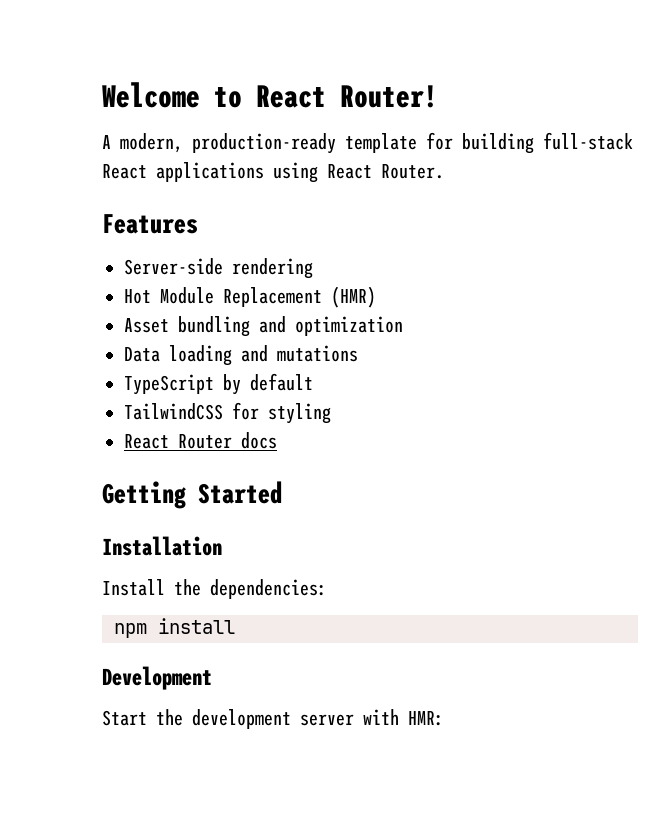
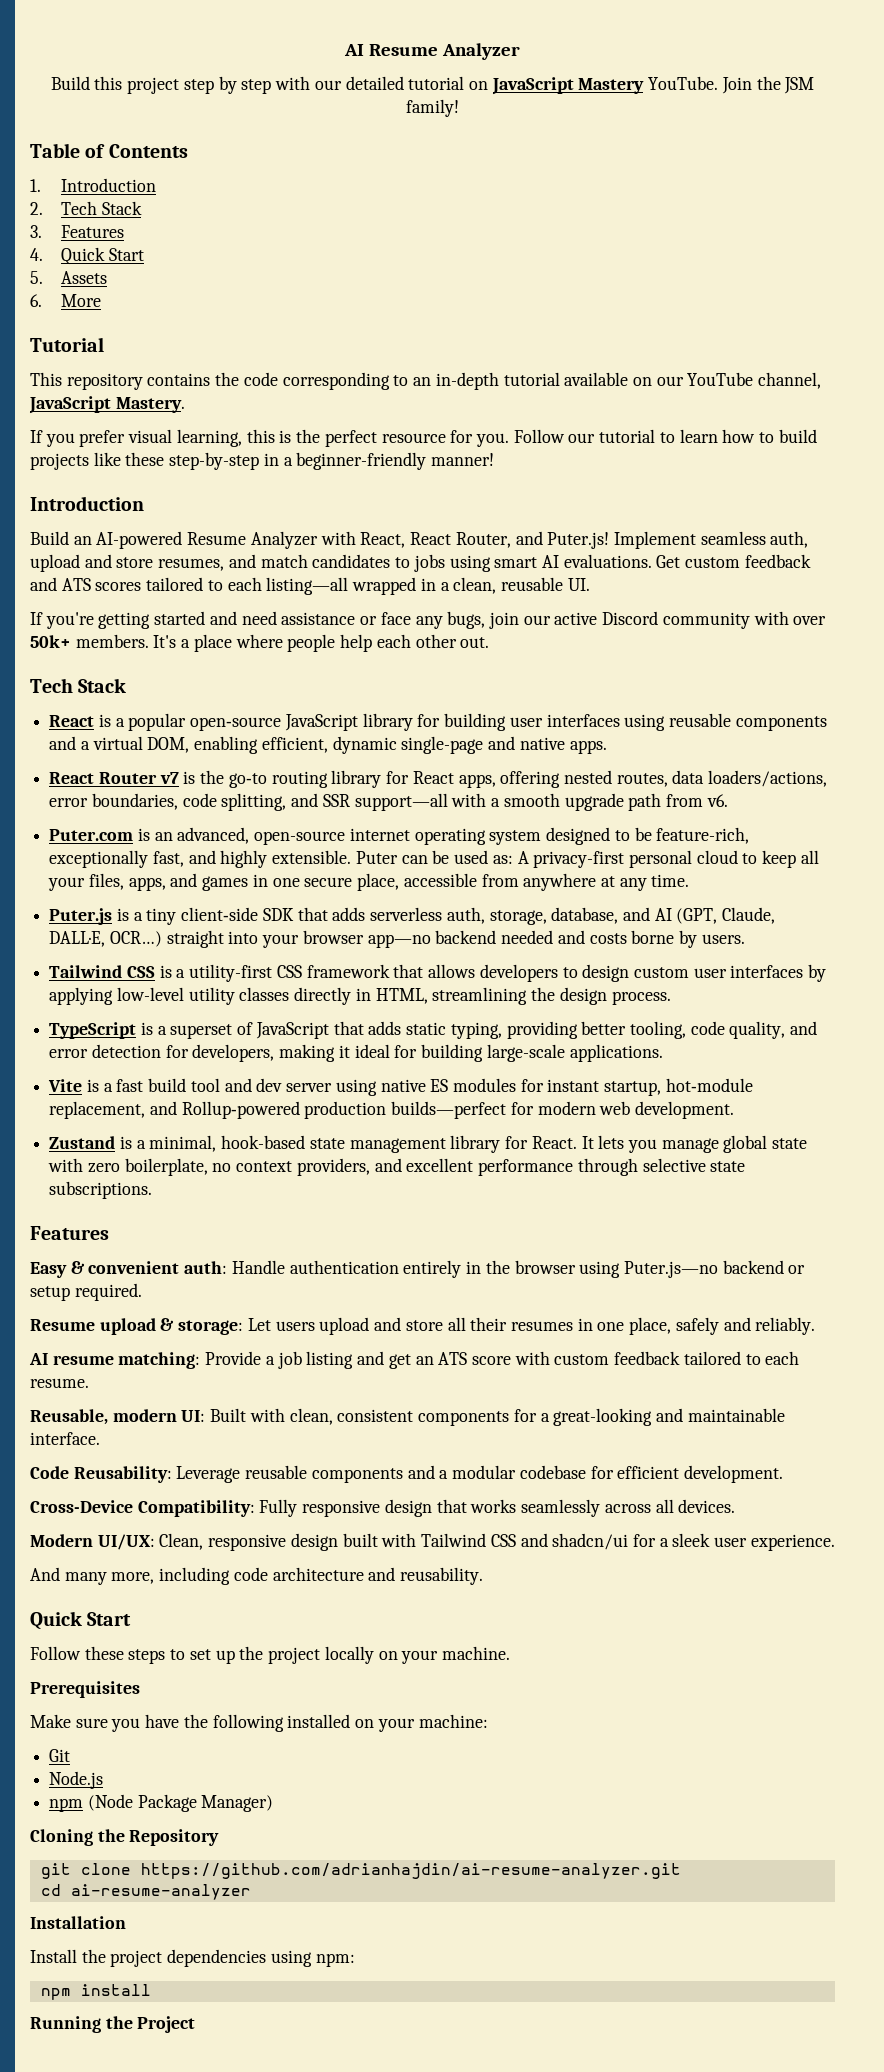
[102,82,438,108] [102,132,633,154] [102,162,444,183] [102,214,198,234] [124,258,313,279] [124,286,376,308] [124,316,403,337] [124,345,358,366] [124,373,313,395] [124,402,331,424] [124,432,277,449] [102,481,282,509] [102,536,222,556] [102,579,327,599] [114,618,235,638] [102,666,212,690] [102,709,444,729] Welcome to React Router! // A modern, production-ready template for building full-stack React applications using React Router. // Features // Server-side rendering // Hot Module Replacement (HMR) // Asset bundling and optimization // Data loading and mutations // TypeScript by default // TailwindCSS for styling // React Router docs // Getting Started // Installation // Install the dependencies: // npm install // Development // Start the development server with HMR: -> [344,43,520,60] [50,76,815,95] [406,99,459,117] [30,143,188,158] [30,178,157,192] [30,201,143,215] [30,225,125,238] [30,247,145,265] [30,271,108,284] [30,294,102,307] [30,337,104,352] [30,372,822,390] [29,396,185,414] [30,429,817,447] [30,452,495,470] [30,496,144,511] [30,531,809,549] [30,554,811,572] [30,577,590,595] [30,611,827,629] [30,634,490,652] [30,678,127,693] [49,713,827,731] [49,736,607,754] [49,770,828,788] [49,793,728,811] [49,827,750,845] [49,850,819,868] [48,873,690,891] [49,907,776,925] [49,930,745,948] [49,964,827,982] [49,987,671,1005] [49,1021,818,1039] [49,1044,663,1062] [48,1078,753,1096] [49,1101,735,1119] [49,1135,808,1153] [48,1158,746,1176] [49,1181,153,1199] [30,1226,109,1240] [30,1260,806,1278] [30,1283,142,1301] [30,1317,816,1335] [29,1351,800,1369] [30,1378,89,1388] [30,1408,785,1426] [30,1432,100,1445] [30,1465,783,1483] [30,1499,736,1517] [30,1533,835,1551] [30,1567,484,1585] [30,1611,132,1630] [30,1646,510,1664] [30,1681,140,1698] [30,1714,488,1732] [49,1749,71,1762] [49,1771,104,1789] [49,1794,274,1812] [30,1829,220,1846] [40,1863,681,1879] [40,1884,251,1900] [30,1916,126,1929] [30,1949,355,1967] [40,1984,151,2000] [30,2016,196,2033] AI Resume Analyzer // Build this project step by step with our detailed tutorial on JavaScript Mastery YouTube. Join the JSM family! // Table of Contents // 1. Introduction // 2. Tech Stack // 3. Features // 4. Quick Start // 5. Assets // 6. More // Tutorial // This repository contains the code corresponding to an in-depth tutorial available on our YouTube channel, JavaScript Mastery. // If you prefer visual learning, this is the perfect resource for you. Follow our tutorial to learn how to build projects like these step-by-step in a beginner-friendly manner! // Introduction // Build an AI-powered Resume Analyzer with React, React Router, and Puter.js! Implement seamless auth, upload and store resumes, and match candidates to jobs using smart AI evaluations. Get custom feedback and ATS scores tailored to each listing—all wrapped in a clean, reusable UI. // If you're getting started and need assistance or face any bugs, join our active Discord community with over 50k+ members. It's a place where people help each other out. // Tech Stack // React is a popular open‑source JavaScript library for building user interfaces using reusable components and a virtual DOM, enabling efficient, dynamic single-page and native apps. // React Router v7 is the go‑to routing library for React apps, offering nested routes, data loaders/actions, error boundaries, code splitting, and SSR support—all with a smooth upgrade path from v6. // Puter.com is an advanced, open-source internet operating system designed to be feature-rich, exceptionally fast, and highly extensible. Puter can be used as: A privacy-first personal cloud to keep all your files, apps, and games in one secure place, accessible from anywhere at any time. // Puter.js is a tiny client‑side SDK that adds serverless auth, storage, database, and AI (GPT, Claude, DALL·E, OCR…) straight into your browser app—no backend needed and costs borne by users. // Tailwind CSS is a utility-first CSS framework that allows developers to design custom user interfaces by applying low-level utility classes directly in HTML, streamlining the design process. // TypeScript is a superset of JavaScript that adds static typing, providing better tooling, code quality, and error detection for developers, making it ideal for building large-scale applications. // Vite is a fast build tool and dev server using native ES modules for instant startup, hot‑module replacement, and Rollup‑powered production builds—perfect for modern web development. // Zustand is a minimal, hook-based state management library for React. It lets you manage global state with zero boilerplate, no context providers, and excellent performance through selective state subscriptions. // Features // Easy & convenient auth: Handle authentication entirely in the browser using Puter.js—no backend or setup required. // Resume upload & storage: Let users upload and store all their resumes in one place, safely and reliably. // AI resume matching: Provide a job listing and get an ATS score with custom feedback tailored to each resume. // Reusable, modern UI: Built with clean, consistent components for a great-looking and maintainable interface. // Code Reusability: Leverage reusable components and a modular codebase for efficient development. // Cross-Device Compatibility: Fully responsive design that works seamlessly across all devices. // Modern UI/UX: Clean, responsive design built with Tailwind CSS and shadcn/ui for a sleek user experience. // And many more, including code architecture and reusability. // Quick Start // Follow these steps to set up the project locally on your machine. // Prerequisites // Make sure you have the following installed on your machine: // Git // Node.js // npm (Node Package Manager) // Cloning the Repository // git clone https://github.com/adrianhajdin/ai-resume-analyzer.git // cd ai-resume-analyzer // Installation // Install the project dependencies using npm: // npm install // Running the Project

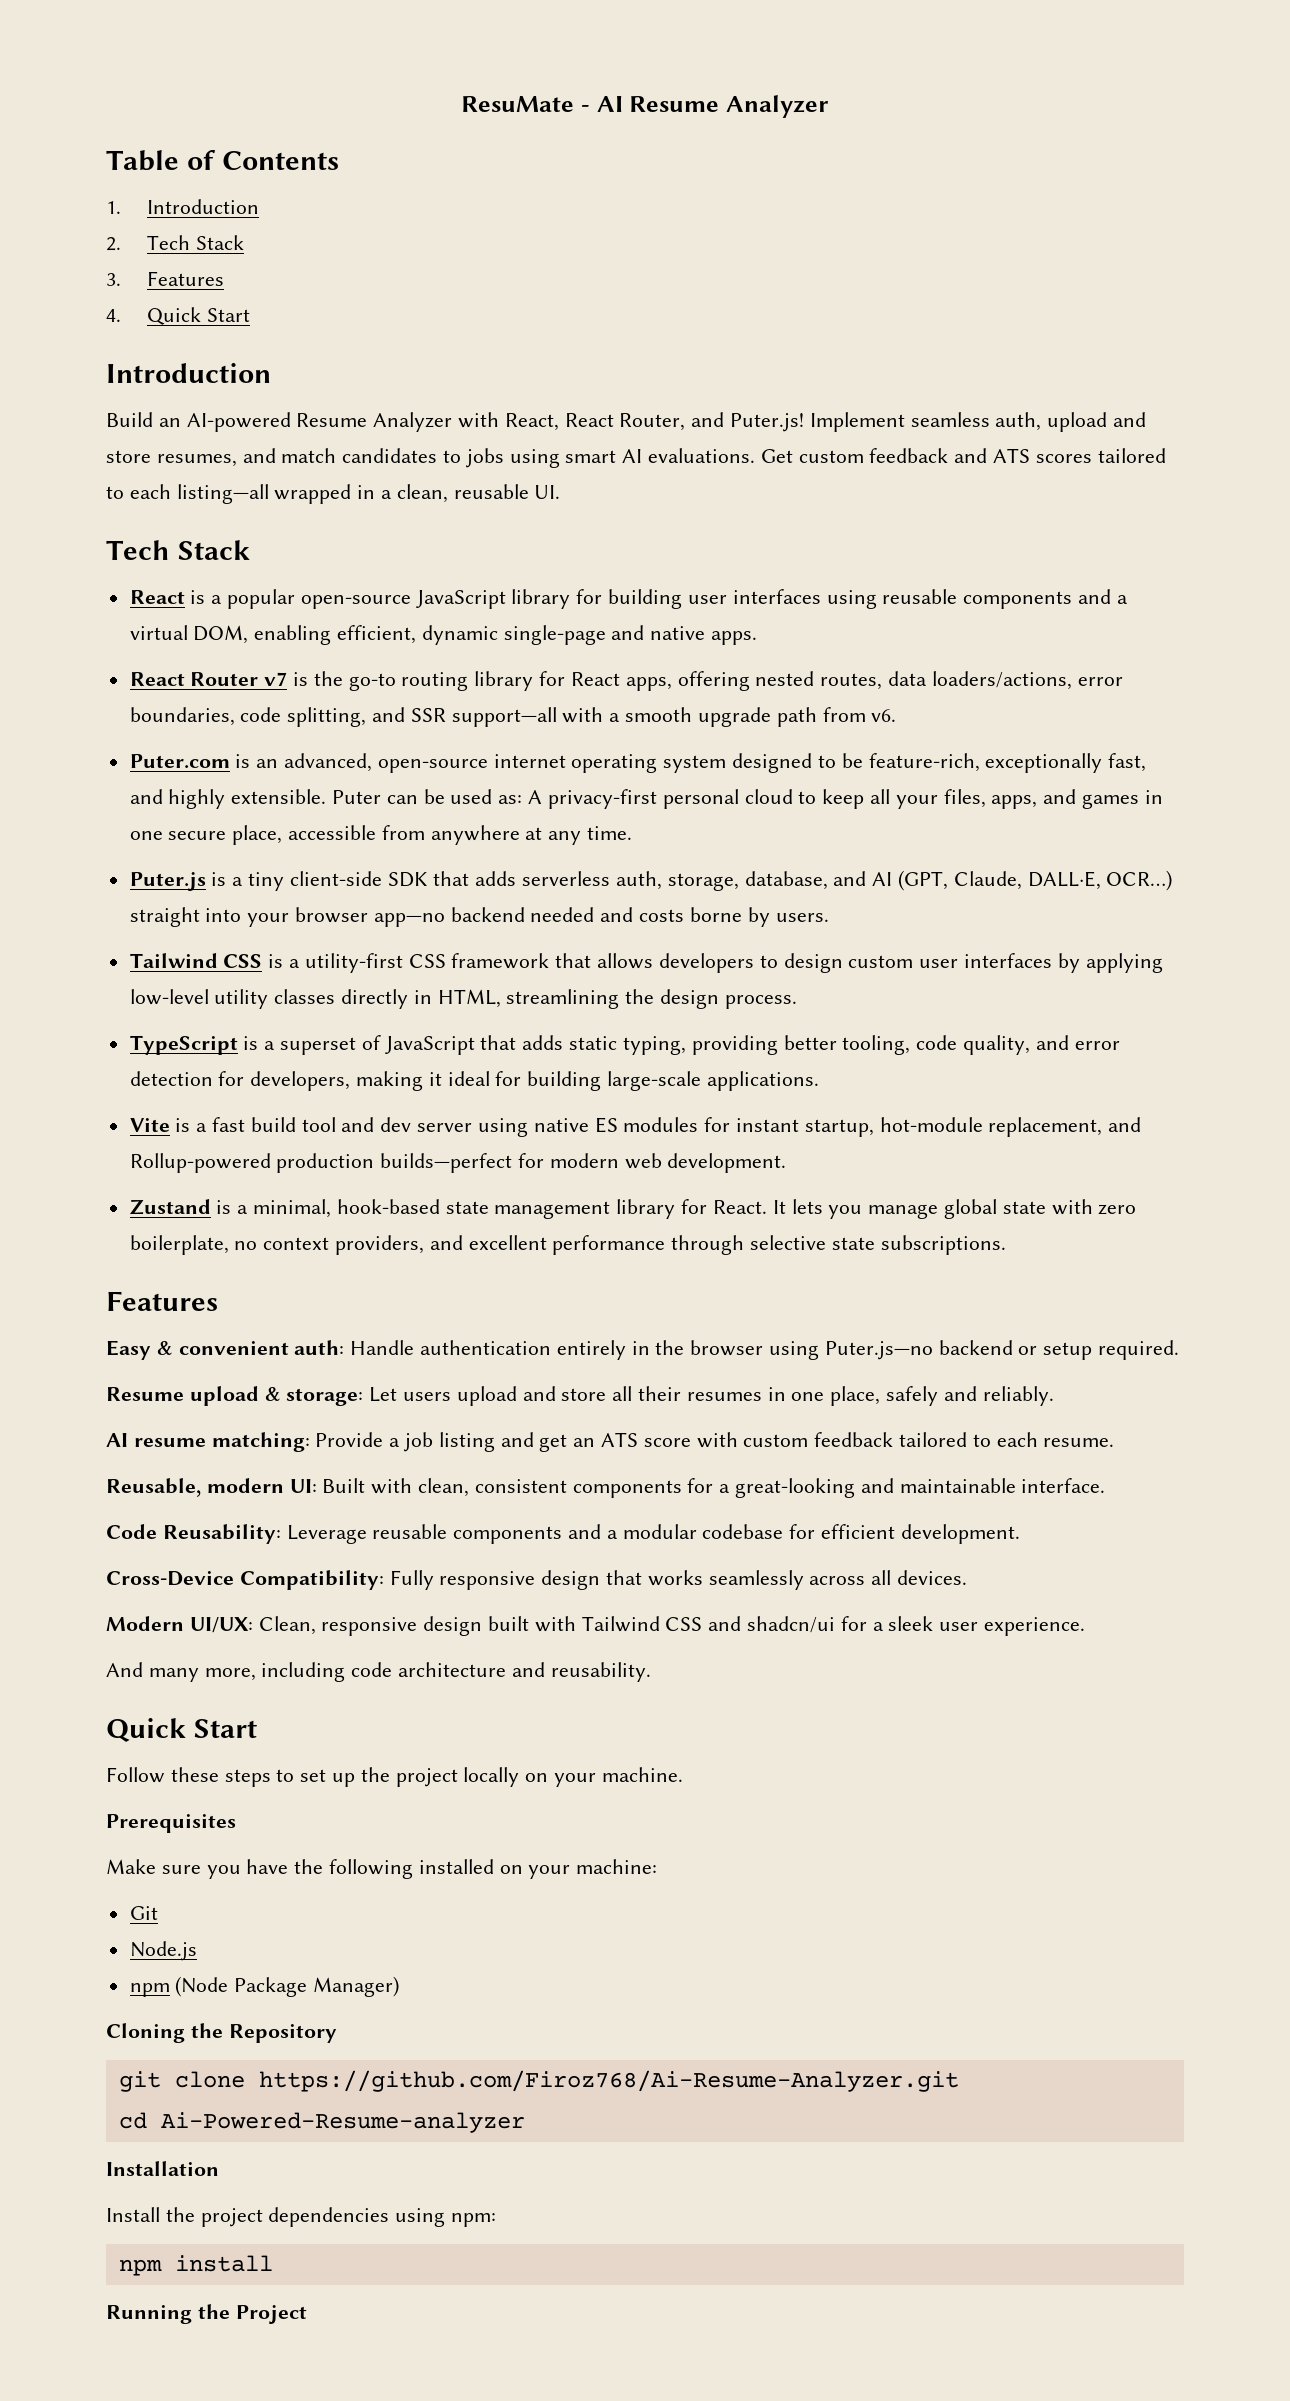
(344, 50) none -> [461,96,590,112] ResuMate -
[50,76,815,95] [406,99,459,117] // Build this project step by step with our detailed tutorial on JavaScript Mastery YouTube. Join the JSM family! -> (829, 106) none
[30,271,108,284] [30,294,102,307] [30,337,104,352] [30,372,822,390] [29,396,185,414] [30,429,817,447] [30,452,495,470] // 5. Assets // 6. More // Tutorial // This repository contains the code corresponding to an in-depth tutorial available on our YouTube channel, JavaScript Mastery. // If you prefer visual learning, this is the perfect resource for you. Follow our tutorial to learn how to build projects like these step-by-step in a beginner-friendly manner! -> (251, 315) none
[30,611,827,629] [30,634,490,652] // If you're getting started and need assistance or face any bugs, join our active Discord community with over 50k+ members. It's a place where people help each other out. -> (561, 492) none
[140,1863,681,1879] https://github.com/adrianhajdin/ai-resume-analyzer.git -> [258,2070,959,2092] https://github.com/Firoz768/Ai-Resume-Analyzer.git
[70,1884,251,1900] ai-resume-analyzer -> [160,2112,525,2133] Ai-Powered-Resume-analyzer

